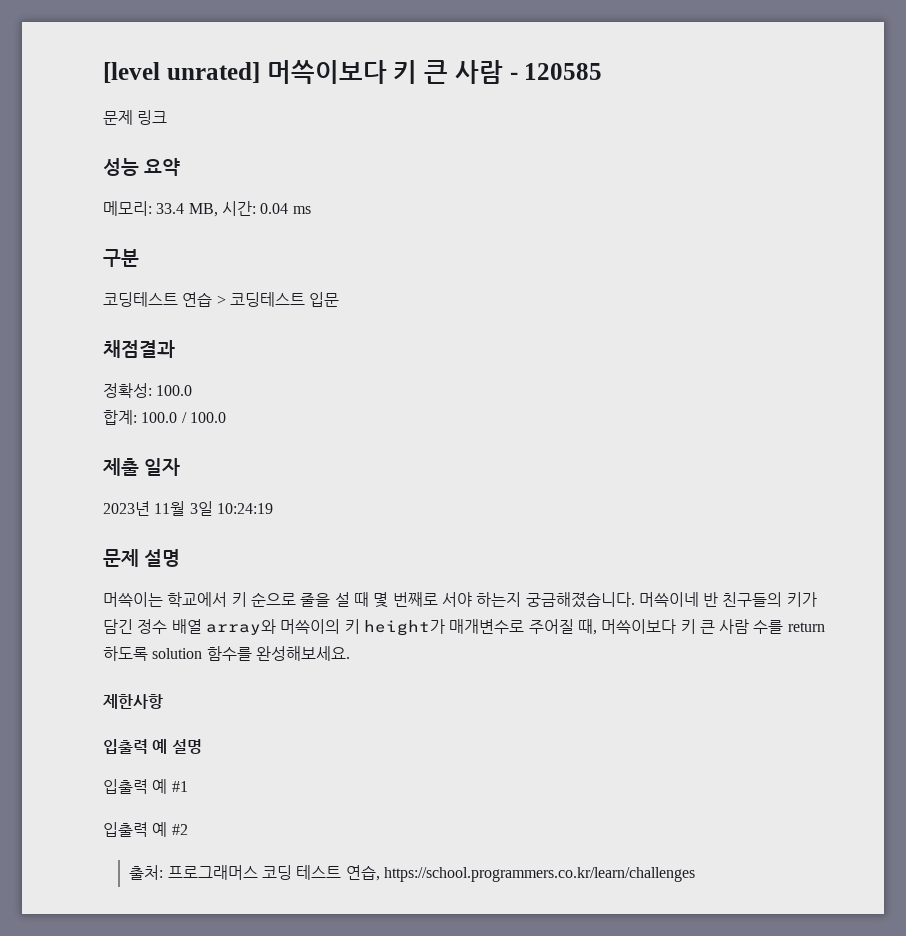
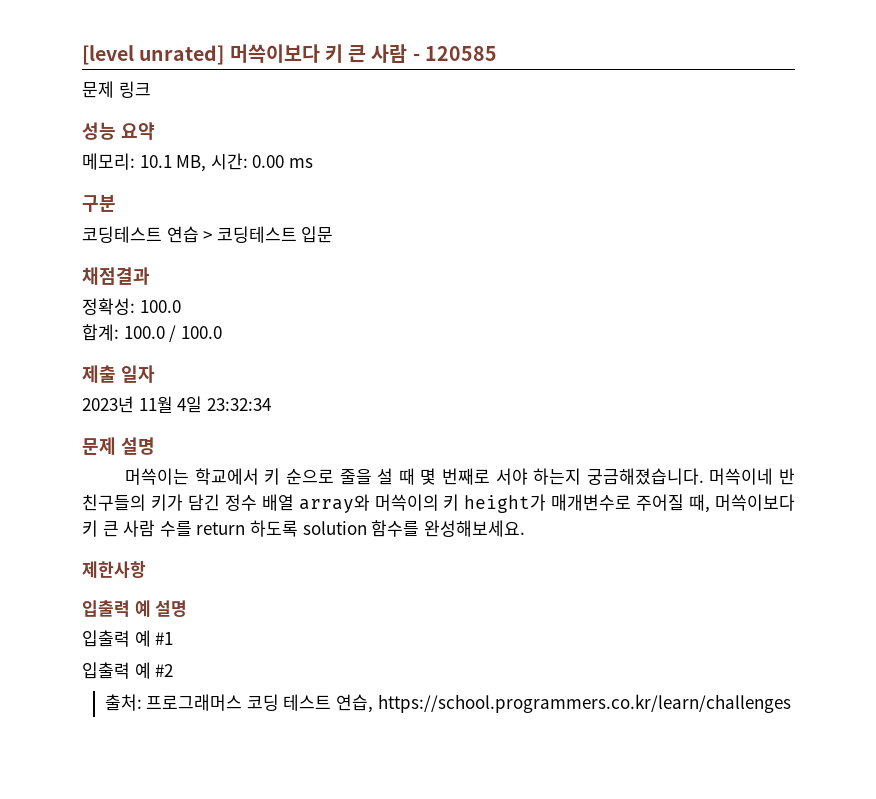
[156,203,185,214] 33.4 -> [139,155,172,168] 10.1
[260,203,289,214] 0.04 -> [252,155,285,168] 0.00
[189,501,273,516] 3일 10:24:19 -> [177,396,271,413] 4일 23:32:34

